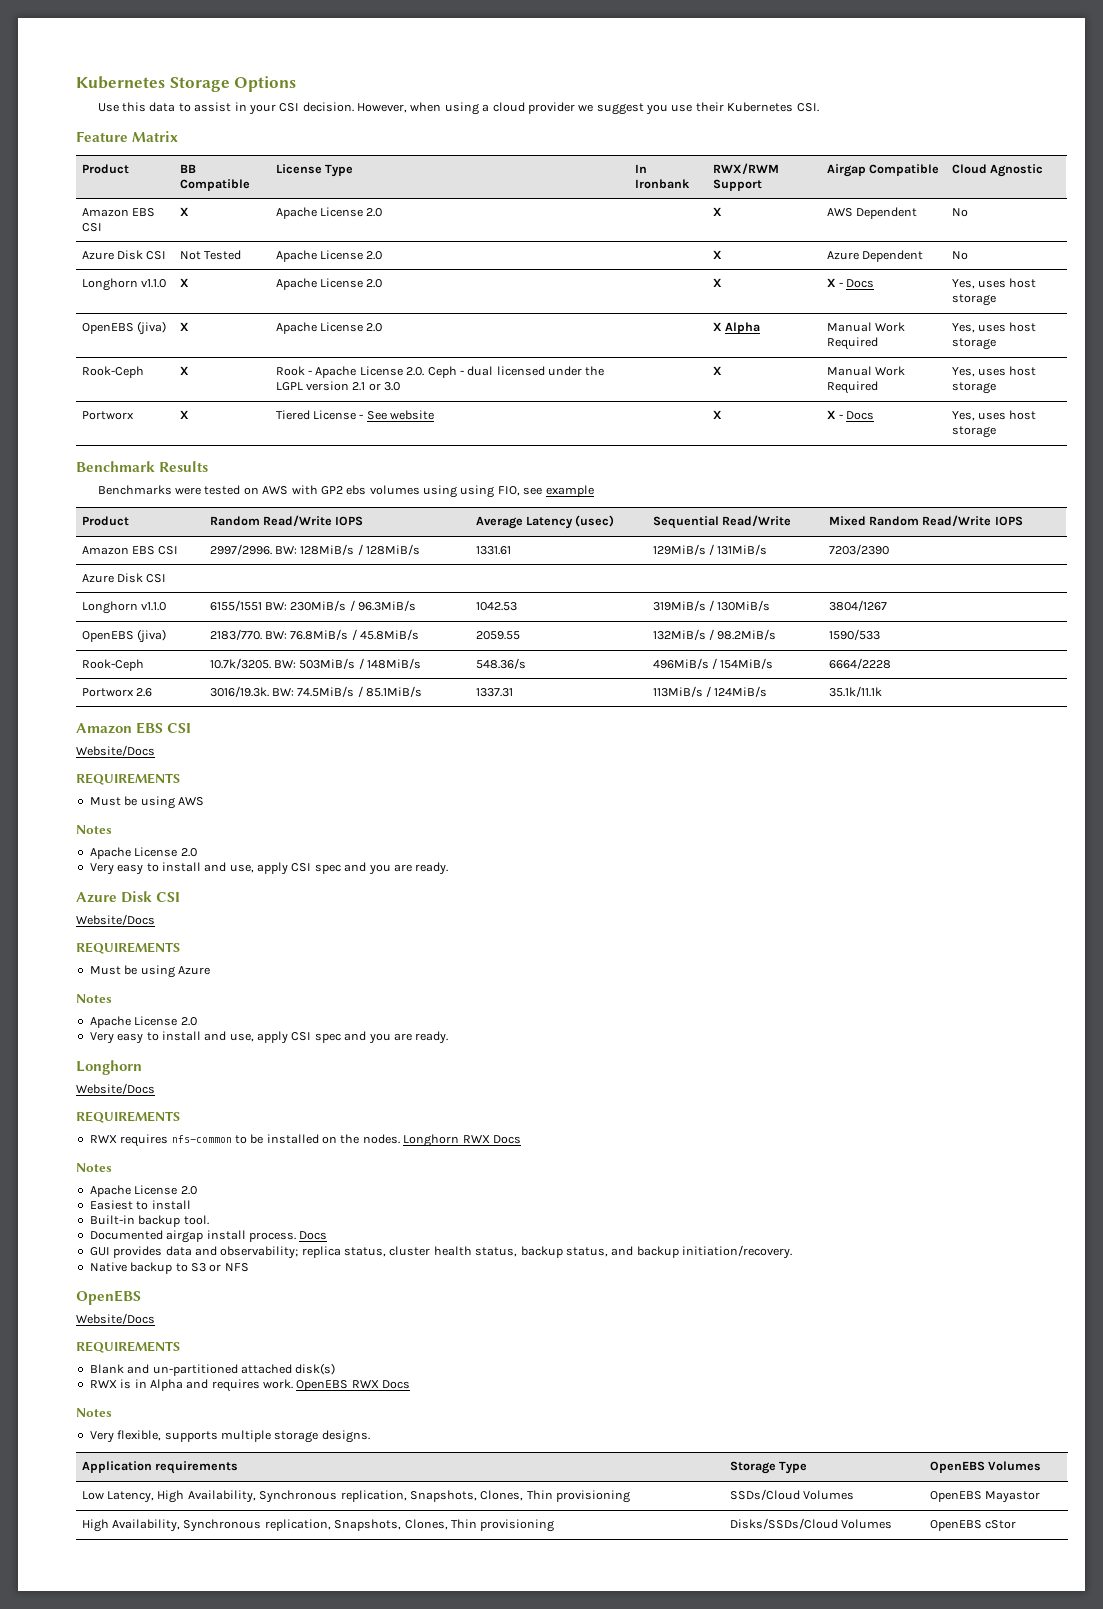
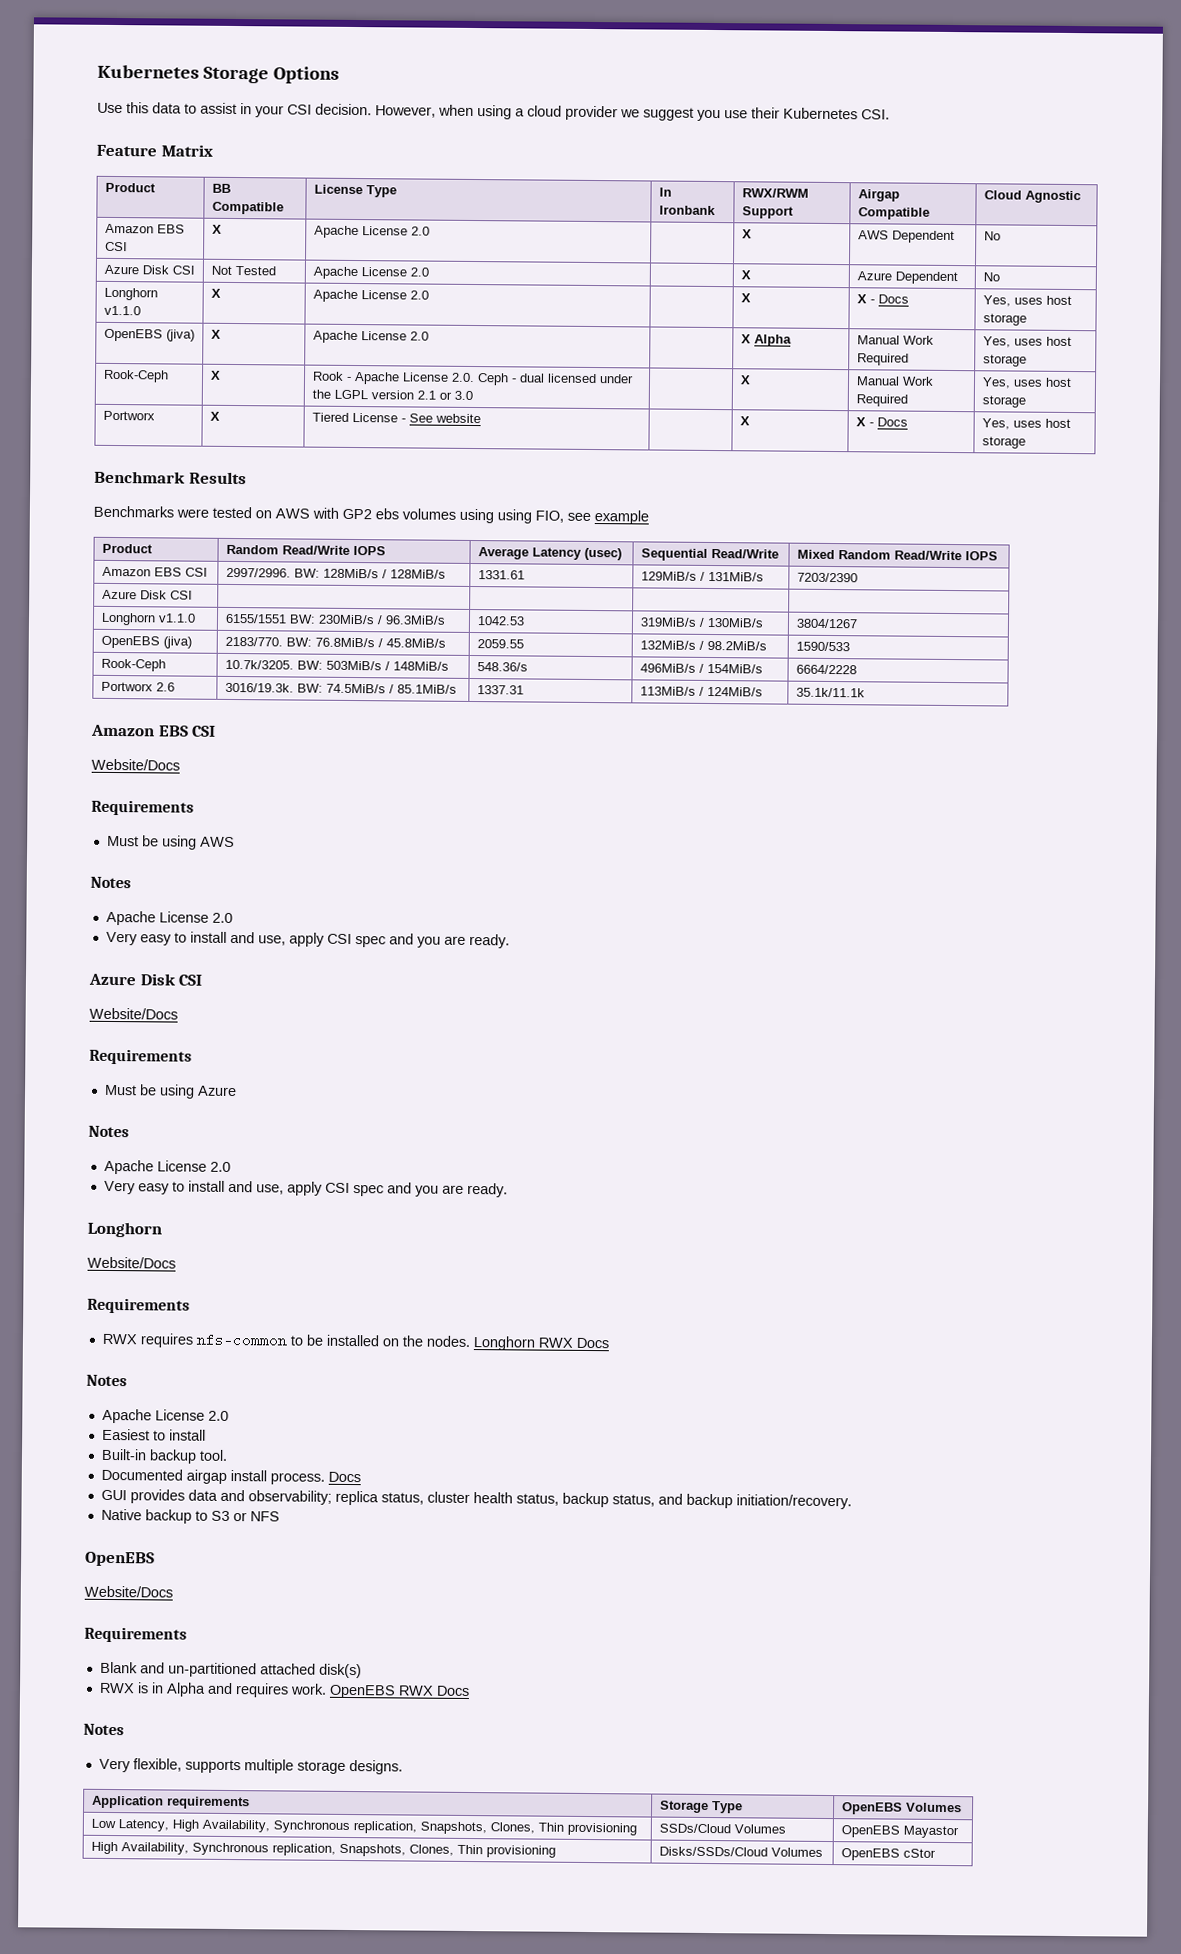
[76,773,180,785] REQUIREMENTS -> [91,799,194,816] Requirements
[76,942,180,954] REQUIREMENTS -> [89,1048,192,1065] Requirements
[76,1111,180,1123] REQUIREMENTS -> [87,1297,190,1314] Requirements
[76,1341,180,1353] REQUIREMENTS -> [84,1626,187,1643] Requirements

